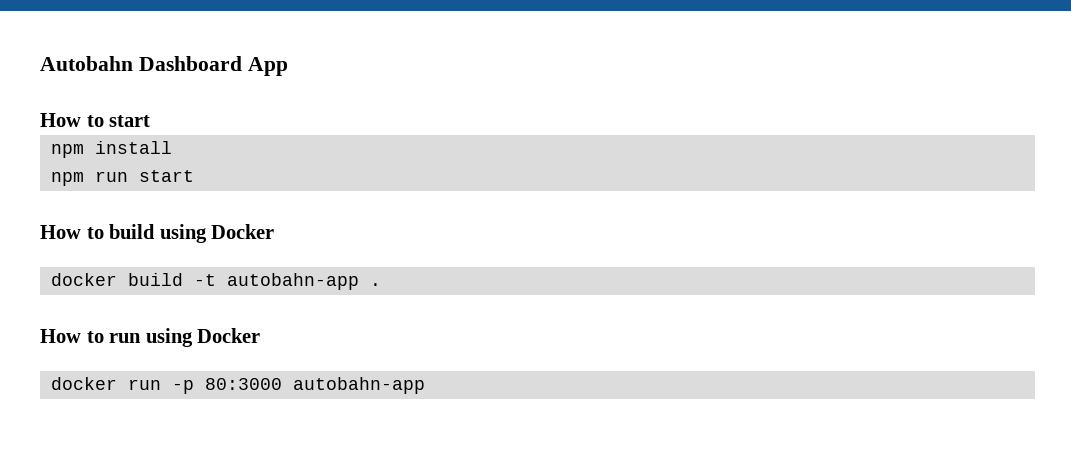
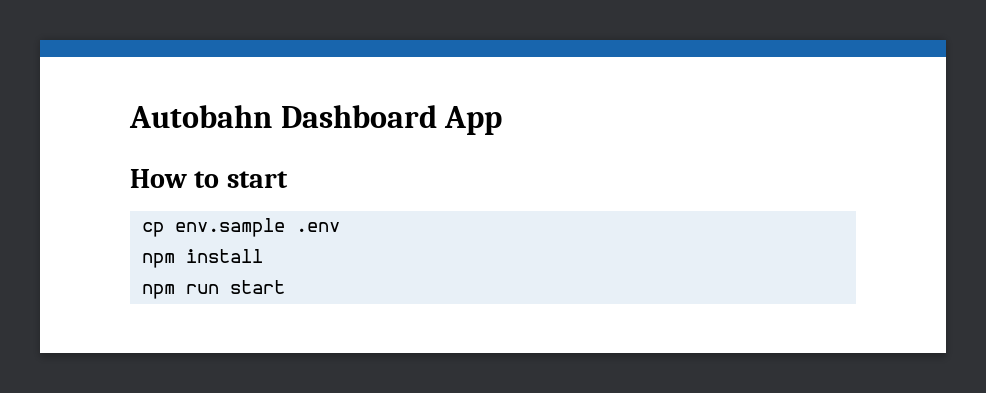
(151, 121) none -> [142,218,341,237] // cp env.sample .env
[40,224,275,243] [51,273,382,290] [40,328,261,347] [51,377,426,394] // How to build using Docker // docker build -t autobahn-app . // How to run using Docker // docker run -p 80:3000 autobahn-app -> (286, 287) none

